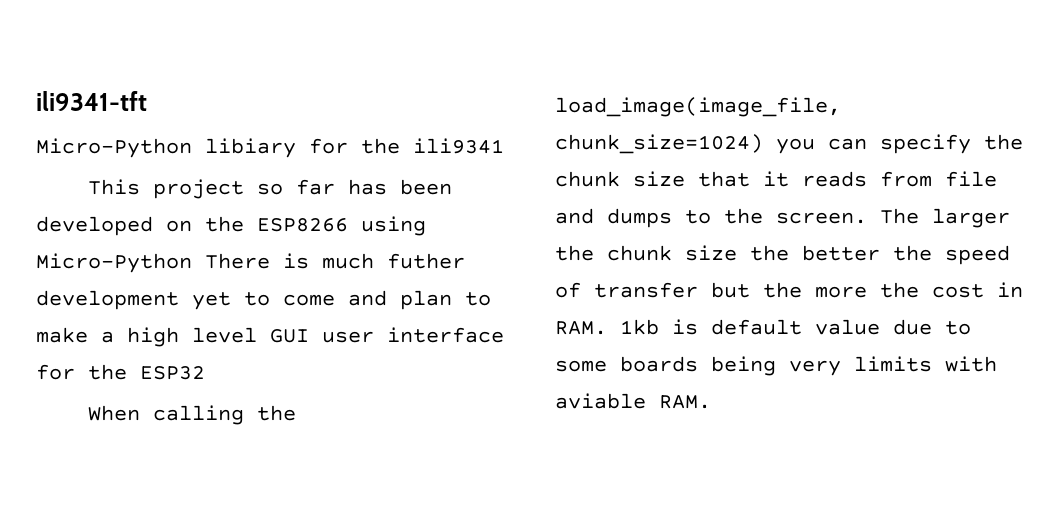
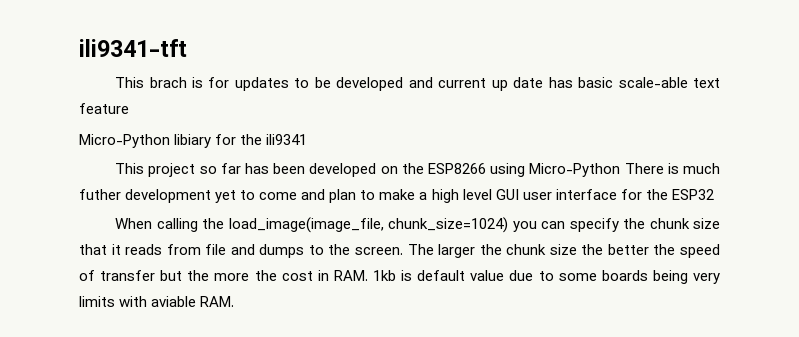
(147, 101) none -> [115,77,720,91] [79,103,129,114] // This brach is for updates to be developed and current up date has basic scale-able text feature

